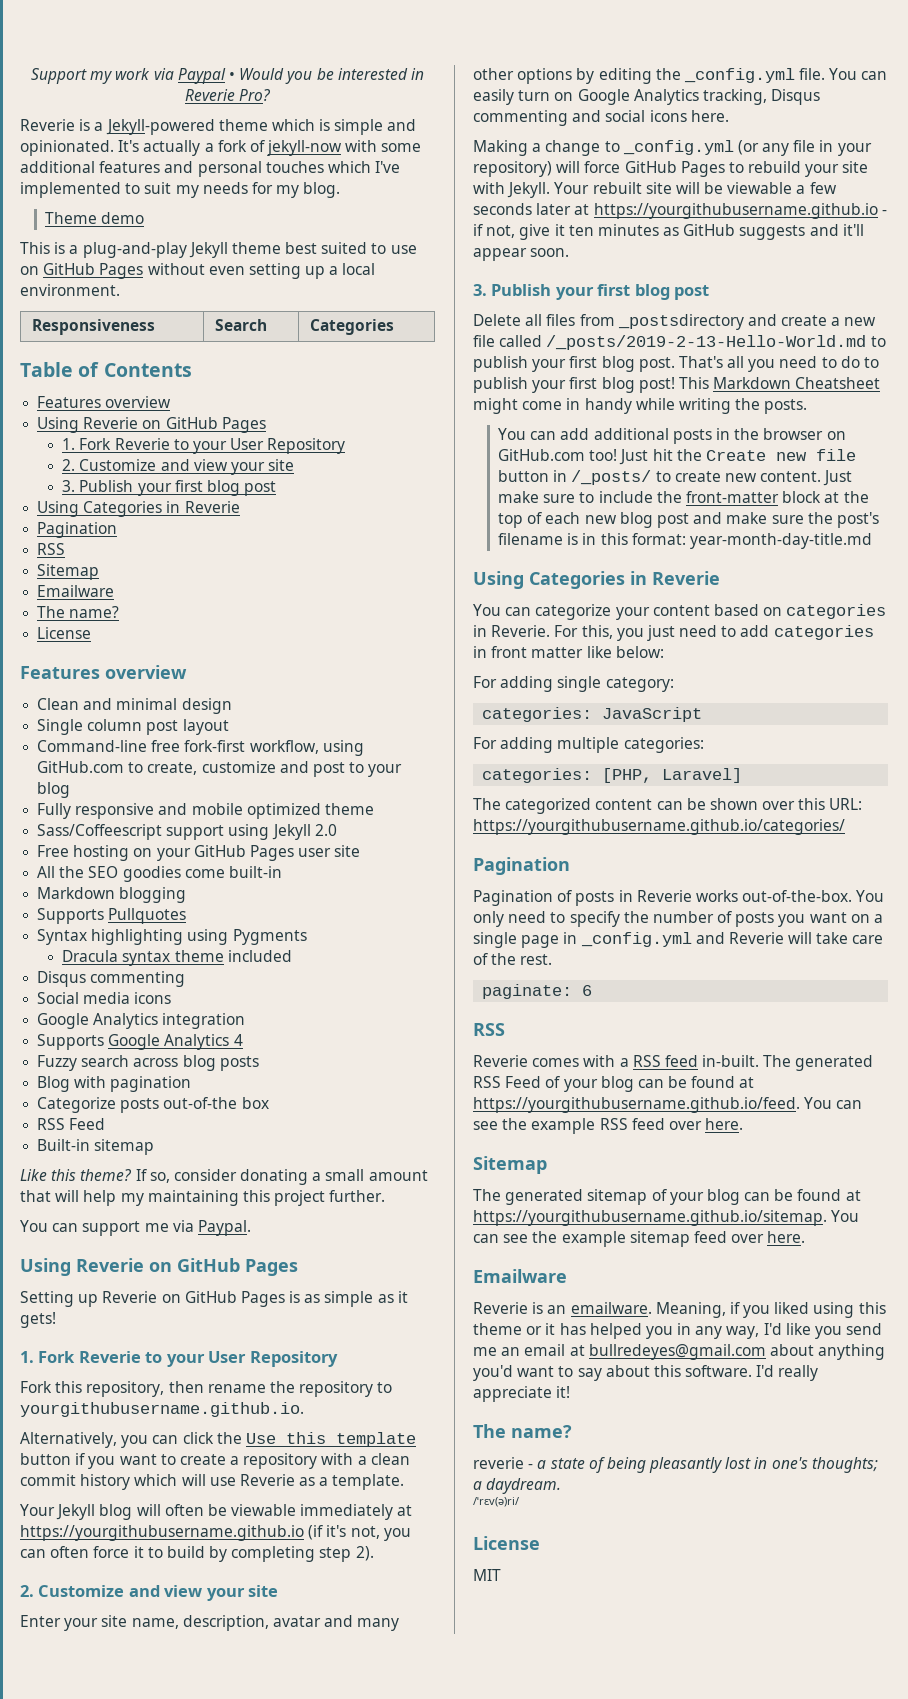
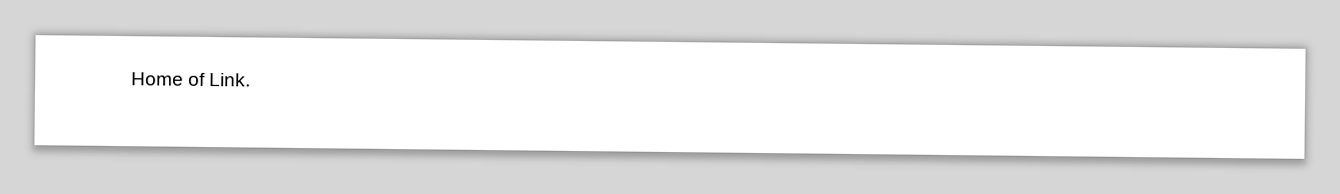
[31,68,424,84] [184,89,272,101] [20,119,417,135] [20,140,422,156] [20,161,401,177] [20,182,341,198] [45,212,145,224] [20,242,417,258] [20,263,376,279] [20,284,120,296] [32,319,156,335] [215,319,268,331] [310,319,395,335] [20,362,192,377] [37,396,172,408] [37,417,266,433] [62,438,346,454] [62,459,295,475] [62,480,277,496] [37,501,240,517] [37,522,118,538] [37,543,66,555] [37,564,100,580] [37,585,115,597] [37,606,120,618] [37,627,92,639] [20,665,187,679] [37,698,232,714] [37,719,229,735] [37,740,364,756] [37,761,403,777] [37,782,71,798] [37,803,374,819] [37,824,337,840] [37,845,361,861] [37,866,282,882] [37,887,187,903] [37,908,187,924] [37,929,307,945] [62,950,292,966] [37,971,186,987] [37,992,172,1004] [37,1013,246,1029] [37,1034,243,1050] [37,1055,259,1071] [37,1076,192,1092] [37,1097,269,1113] [37,1118,106,1130] [37,1139,155,1155] [20,1169,428,1185] [20,1190,386,1206] [20,1220,251,1236] [20,1258,298,1276] [20,1291,408,1307] [20,1312,56,1328] [20,1351,338,1367] [20,1381,393,1397] [20,1402,304,1417] [20,1432,416,1448] [20,1453,410,1469] [20,1474,405,1490] [20,1504,413,1520] [20,1525,411,1541] [20,1546,374,1562] [20,1585,279,1601] [20,1615,400,1631] [473,68,888,84] [473,89,821,105] [473,110,729,126] [473,140,872,156] [473,161,869,177] [473,182,837,198] [473,203,887,219] [473,224,864,240] [473,248,570,261] [473,284,710,300] [473,314,877,330] [473,335,886,350] [473,356,880,372] [473,377,881,393] [473,398,808,414] [498,428,846,444] [498,449,857,465] [498,470,853,486] [498,491,869,503] [498,512,879,528] [498,533,873,549] [473,571,720,589] [473,604,887,620] [473,625,874,641] [473,646,664,658] [473,676,674,692] [482,707,703,722] [473,737,704,753] [482,768,743,783] [473,798,863,814] [473,819,845,835] [473,857,570,875] [473,890,885,906] [473,911,884,927] [473,932,884,948] [473,953,553,965] [482,984,593,999] [473,1023,505,1036] [473,1055,874,1071] [473,1076,755,1092] [473,1097,863,1113] [473,1118,744,1134] [473,1156,547,1174] [473,1189,861,1205] [473,1210,860,1226] [473,1231,806,1247] [473,1269,567,1283] [473,1302,886,1318] [473,1323,883,1339] [473,1344,886,1360] [473,1365,819,1381] [473,1386,571,1402] [473,1424,572,1438] [473,1457,878,1473] [473,1478,562,1494] [473,1497,519,1507] [473,1536,540,1550] [473,1569,501,1581] Support my work via Paypal • Would you be interested in Reverie Pro? // Reverie is a Jekyll-powered theme which is simple and opinionated. It's actually a fork of jekyll-now with some additional features and personal touches which I've implemented to suit my needs for my blog. // Theme demo // This is a plug-and-play Jekyll theme best suited to use on GitHub Pages without even setting up a local environment. // Responsiveness | Search | Categories // Table of Contents // Features overview // Using Reverie on GitHub Pages // 1. Fork Reverie to your User Repository // 2. Customize and view your site // 3. Publish your first blog post // Using Categories in Reverie // Pagination // RSS // Sitemap // Emailware // The name? // License // Features overview // Clean and minimal design // Single column post layout // Command-line free fork-first workflow, using GitHub.com to create, customize and post to your blog // Fully responsive and mobile optimized theme // Sass/Coffeescript support using Jekyll 2.0 // Free hosting on your GitHub Pages user site // All the SEO goodies come built-in // Markdown blogging // Supports Pullquotes // Syntax highlighting using Pygments // Dracula syntax theme included // Disqus commenting // Social media icons // Google Analytics integration // Supports Google Analytics 4 // Fuzzy search across blog posts // Blog with pagination // Categorize posts out-of-the box // RSS Feed // Built-in sitemap // Like this theme? If so, consider donating a small amount that will help my maintaining this project further. // You can support me via Paypal. // Using Reverie on GitHub Pages // Setting up Reverie on GitHub Pages is as simple as it gets! // 1. Fork Reverie to your User Repository // Fork this repository, then rename the repository to yourgithubusername.github.io. // Alternatively, you can click the Use this template button if you want to create a repository with a clean commit history which will use Reverie as a template. // Your Jekyll blog will often be viewable immediately at https://yourgithubusername.github.io (if it's not, you can often force it to build by completing step 2). // 2. Customize and view your site // Enter your site name, description, avatar and many other options by editing the _config.yml file. You can easily turn on Google Analytics tracking, Disqus commenting and social icons here. // Making a change to _config.yml (or any file in your repository) will force GitHub Pages to rebuild your site with Jekyll. Your rebuilt site will be viewable a few seconds later at https://yourgithubusername.github.io - if not, give it ten minutes as GitHub suggests and it'll appear soon. // 3. Publish your first blog post // Delete all files from _postsdirectory and create a new file called /_posts/2019-2-13-Hello-World.md to publish your first blog post. That's all you need to do to publish your first blog post! This Markdown Cheatsheet might come in handy while writing the posts. // You can add additional posts in the browser on GitHub.com too! Just hit the Create new file button in /_posts/ to create new content. Just make sure to include the front-matter block at the top of each new blog post and make sure the post's filename is in this format: year-month-day-title.md // Using Categories in Reverie // You can categorize your content based on categories in Reverie. For this, you just need to add categories in front matter like below: // For adding single category: // categories: JavaScript // For adding multiple categories: // categories: [PHP, Laravel] // The categorized content can be shown over this URL: https://yourgithubusername.github.io/categories/ // Pagination // Pagination of posts in Reverie works out-of-the-box. You only need to specify the number of posts you want on a single page in _config.yml and Reverie will take care of the rest. // paginate: 6 // RSS // Reverie comes with a RSS feed in-built. The generated RSS Feed of your blog can be found at https://yourgithubusername.github.io/feed. You can see the example RSS feed over here. // Sitemap // The generated sitemap of your blog can be found at https://yourgithubusername.github.io/sitemap. You can see the example sitemap feed over here. // Emailware // Reverie is an emailware. Meaning, if you liked using this theme or it has helped you in any way, I'd like you send me an email at bullredeyes@gmail.com about anything you'd want to say about this software. I'd really appreciate it! // The name? // reverie - a state of being pleasantly lost in one's thoughts; a daydream. // /ˈrɛv(ə)ri/ // License // MIT -> [131,72,252,87] Home of Link.

